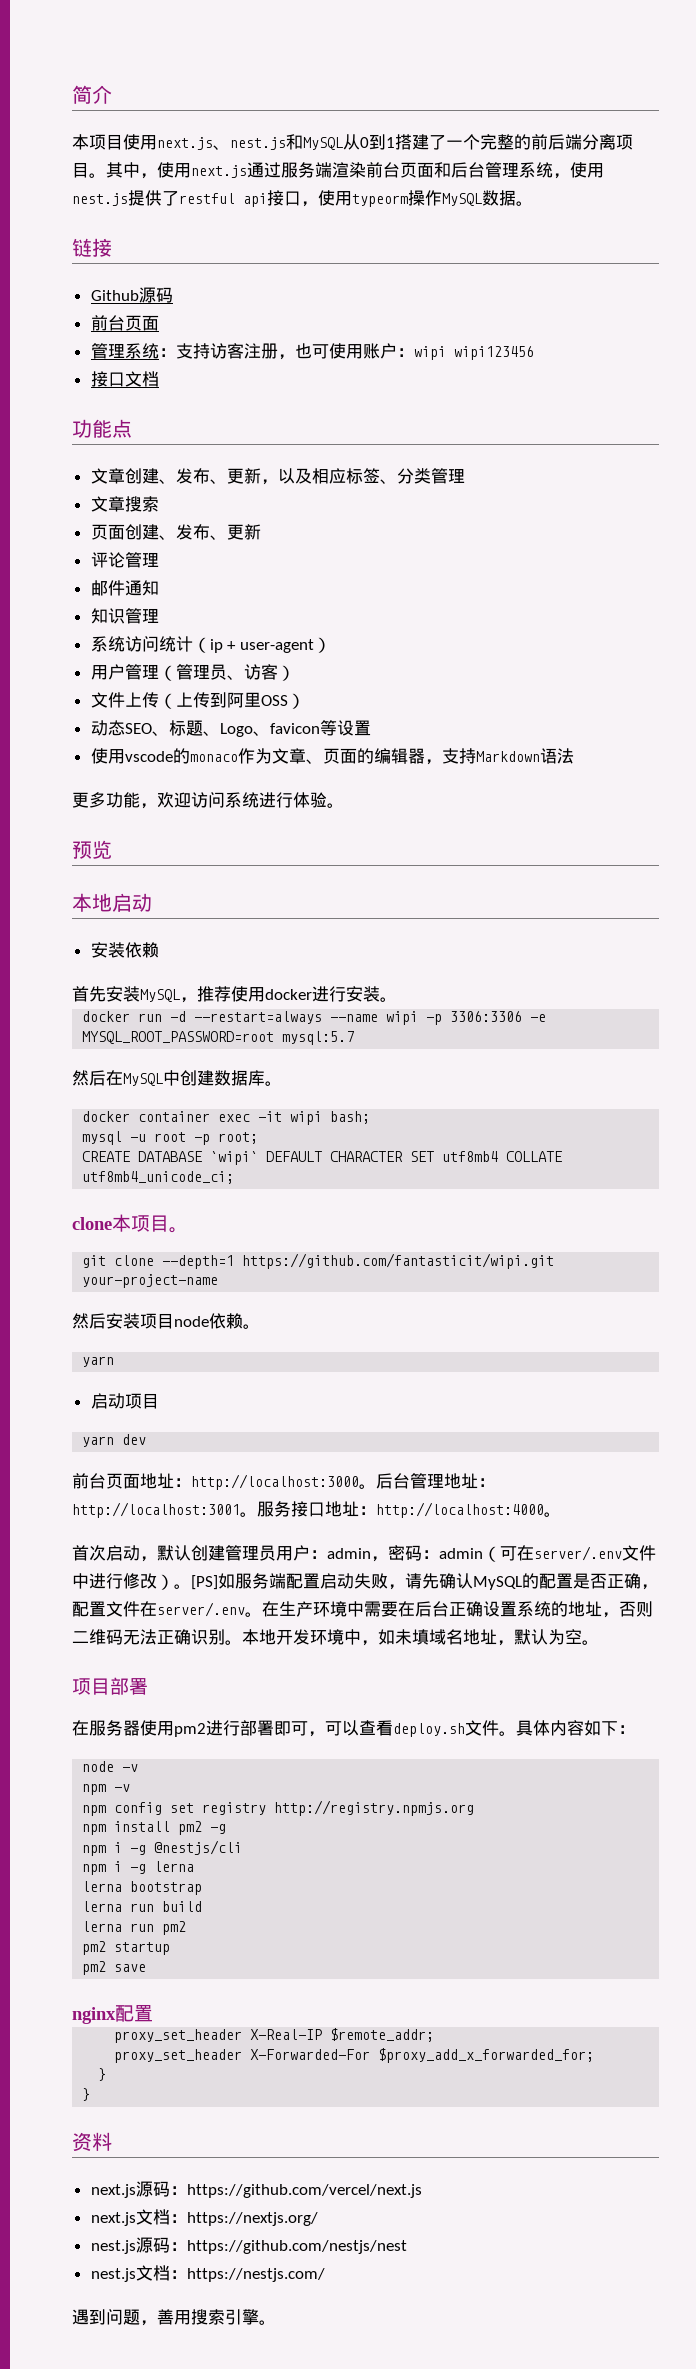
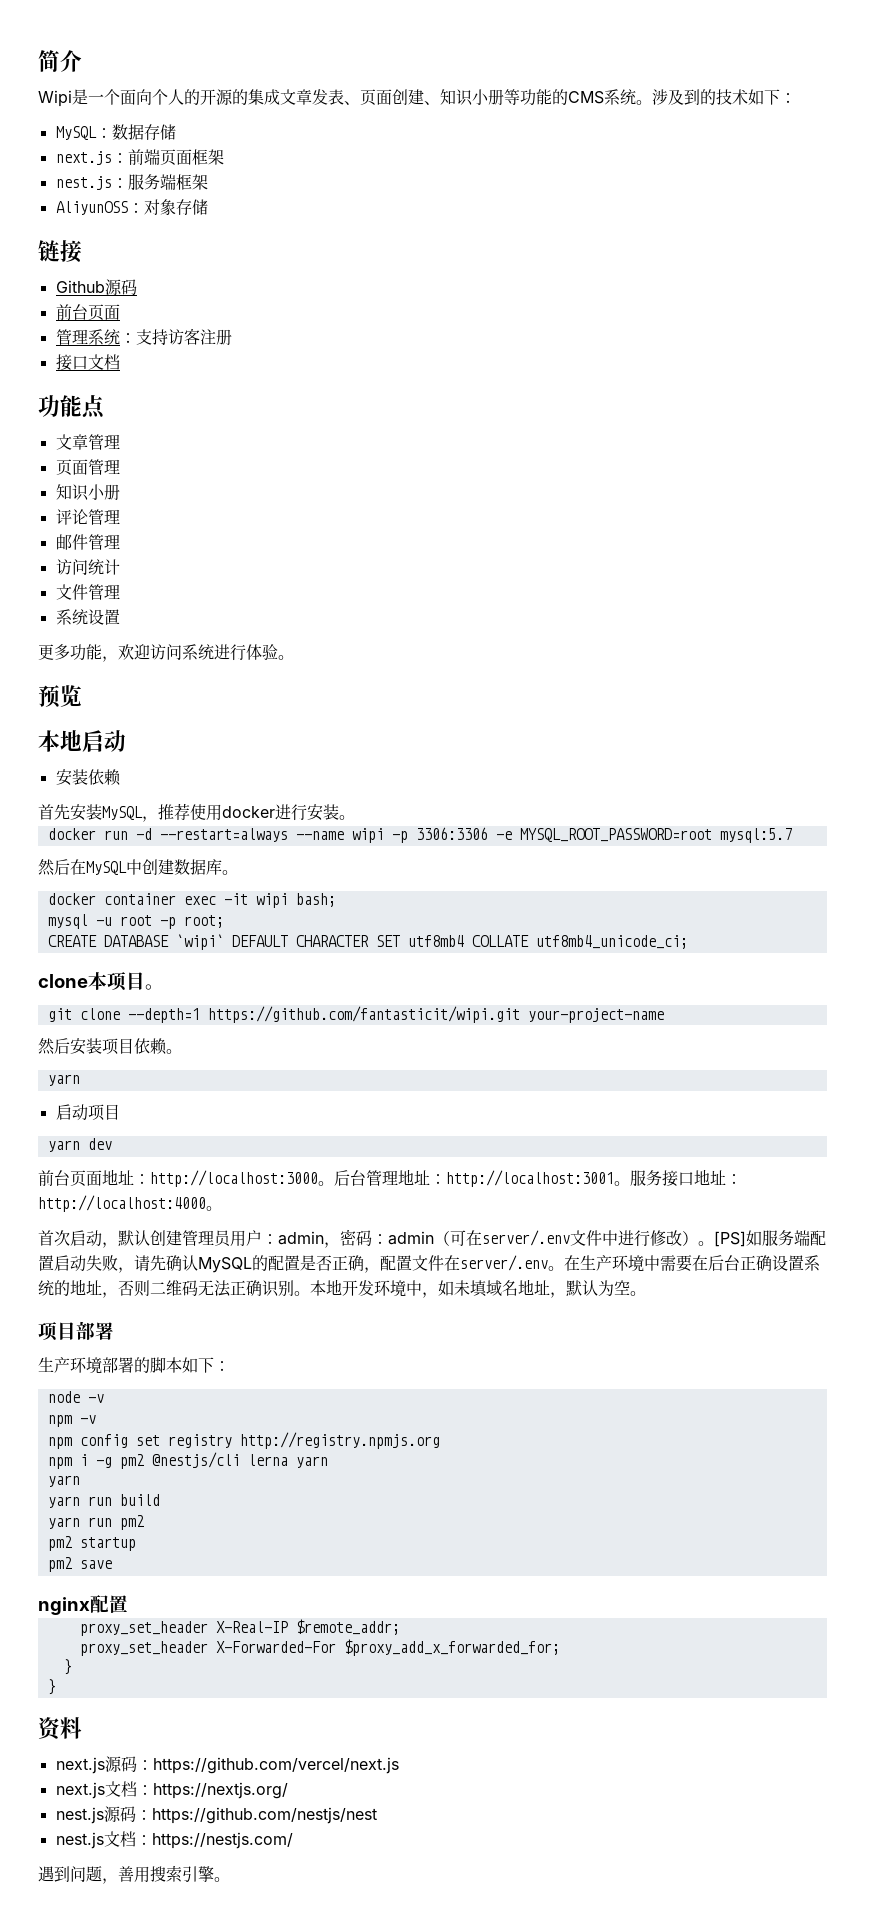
[72,134,633,150] [72,162,604,179] [72,190,533,207] 本项目使用next.js、nest.js和MySQL从0到1搭建了一个完整的前后端分离项目。其中，使用next.js通过服务端渲染前台页面和后台管理系统，使用nest.js提供了restful api接口，使用typeorm操作MySQL数据。 -> [38,89,796,107] [55,124,176,140] [55,149,224,166] [55,174,208,190] [55,199,208,215] Wipi是一个面向个人的开源的集成文章发表、页面创建、知识小册等功能的CMS系统。涉及到的技术如下： // MySQL：数据存储 // next.js：前端页面框架 // nest.js：服务端框架 // AliyunOSS：对象存储
[277,343,534,360] ，也可使用账户：wipi wipi123456 -> (232, 337) none
[124,468,465,485] [90,496,159,512] [90,524,261,540] 创建、发布、更新，以及相应标签、分类管理 // 文章搜索 // 页面创建、发布、更新 -> [87,434,120,450] [55,459,120,476] [55,484,120,501] 管理 // 页面管理 // 知识小册
[124,580,159,596] [90,608,159,624] [90,636,331,653] [90,664,295,681] [90,692,305,709] [90,720,371,737] [90,748,574,765] 通知 // 知识管理 // 系统访问统计（ip + user-agent） // 用户管理（管理员、访客） // 文件上传（上传到阿里OSS） // 动态SEO、标题、Logo、favicon等设置 // 使用vscode的monaco作为文章、页面的编辑器，支持Markdown语法 -> [87,534,120,550] [55,559,120,575] [55,584,120,600] [55,609,120,625] 管理 // 访问统计 // 文件管理 // 系统设置
[174,1316,209,1327] node -> (134, 1046) none
[72,1720,584,1737] 在服务器使用pm2进行部署即可，可以查看deploy.sh文件。具体内容 -> [38,1357,182,1374] 生产环境部署的脚本
[82,1821,227,1835] [82,1842,147,1856] // npm install pm2 -g // npm i -g -> [47,1454,144,1469] // npm i -g pm2
[82,1861,195,1875] [82,1881,203,1895] [82,1901,123,1912] // npm i -g lerna // lerna bootstrap // lerna -> [247,1454,328,1468] [47,1475,80,1487] [47,1496,80,1508] lerna yarn // yarn // yarn
[82,1921,123,1932] lerna -> [47,1517,80,1529] yarn

